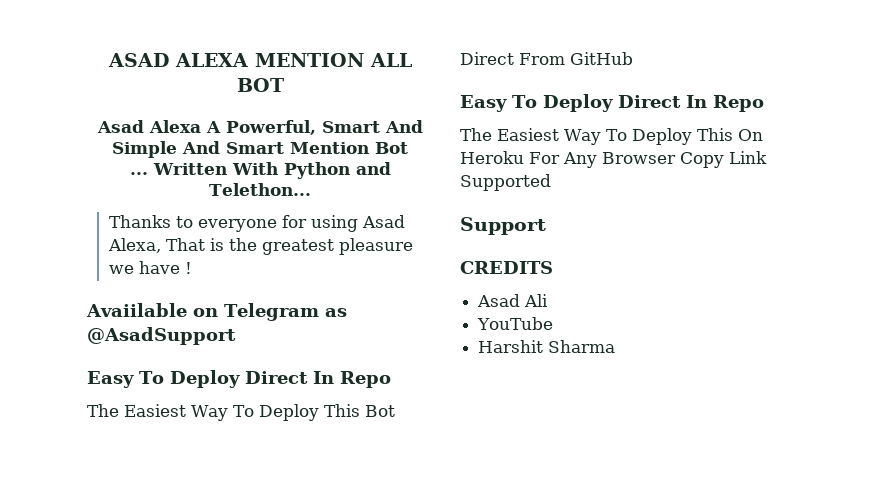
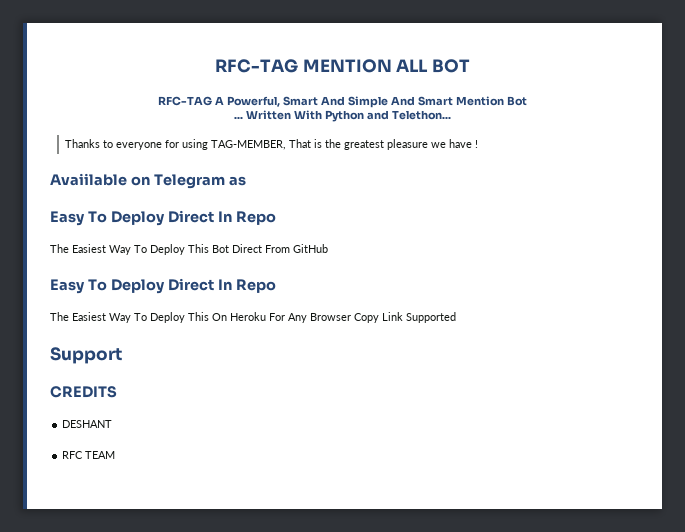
[107,53,248,67] ASAD ALEXA -> [215,59,299,73] RFC-TAG
[96,120,201,133] Asad Alexa -> [158,96,213,106] RFC-TAG
[361,215,405,228] [107,238,161,253] Asad Alexa, -> [210,140,286,150] TAG-MEMBER,
[87,327,236,345] @AsadSupport -> (246, 181) none
[477,294,549,307] [477,317,554,330] [478,340,616,353] Asad Ali // YouTube // Harshit Sharma -> [62,420,113,428] [62,451,116,459] DESHANT // RFC TEAM

